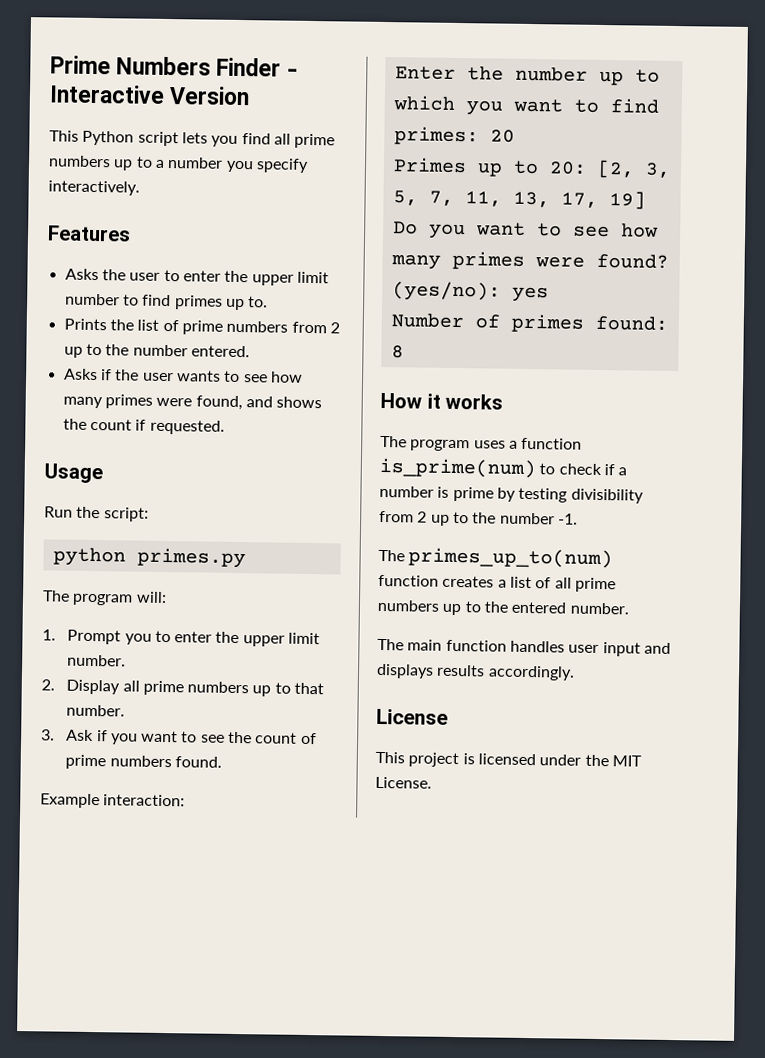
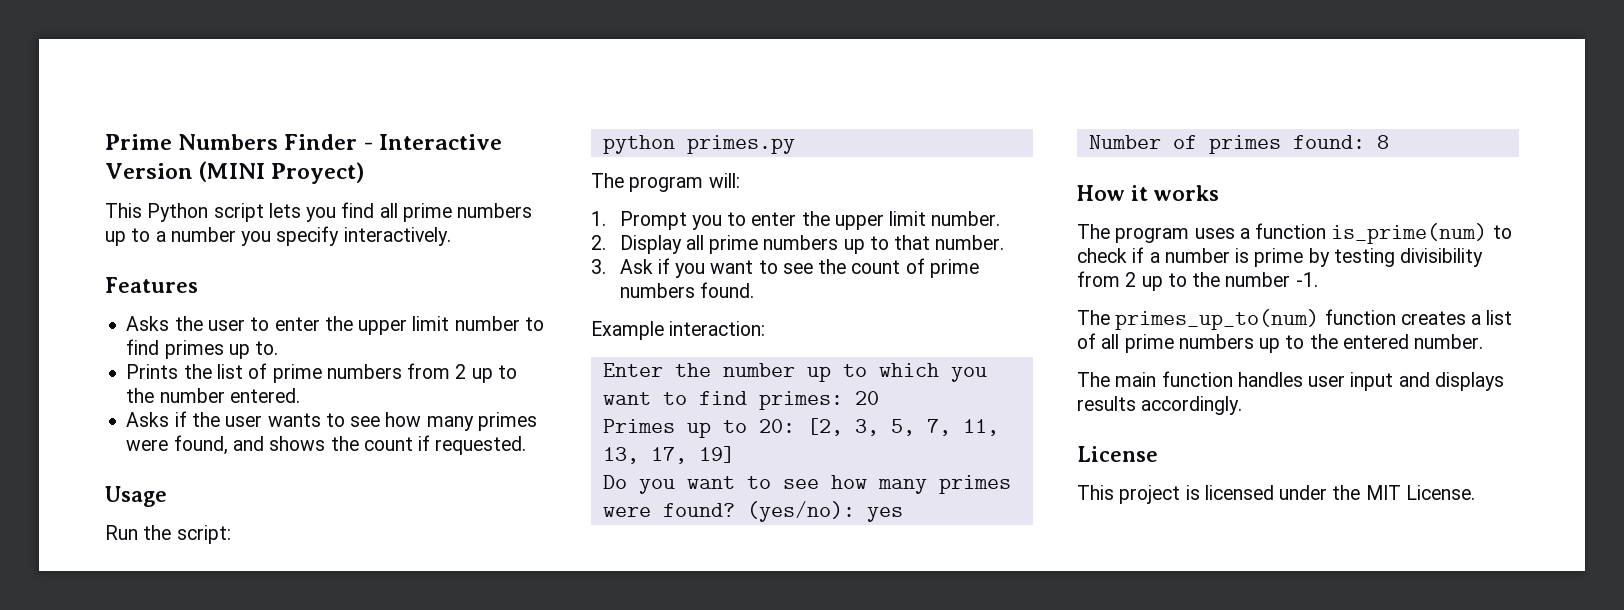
(251, 96) none -> [199,161,365,184] (MINI Proyect)

